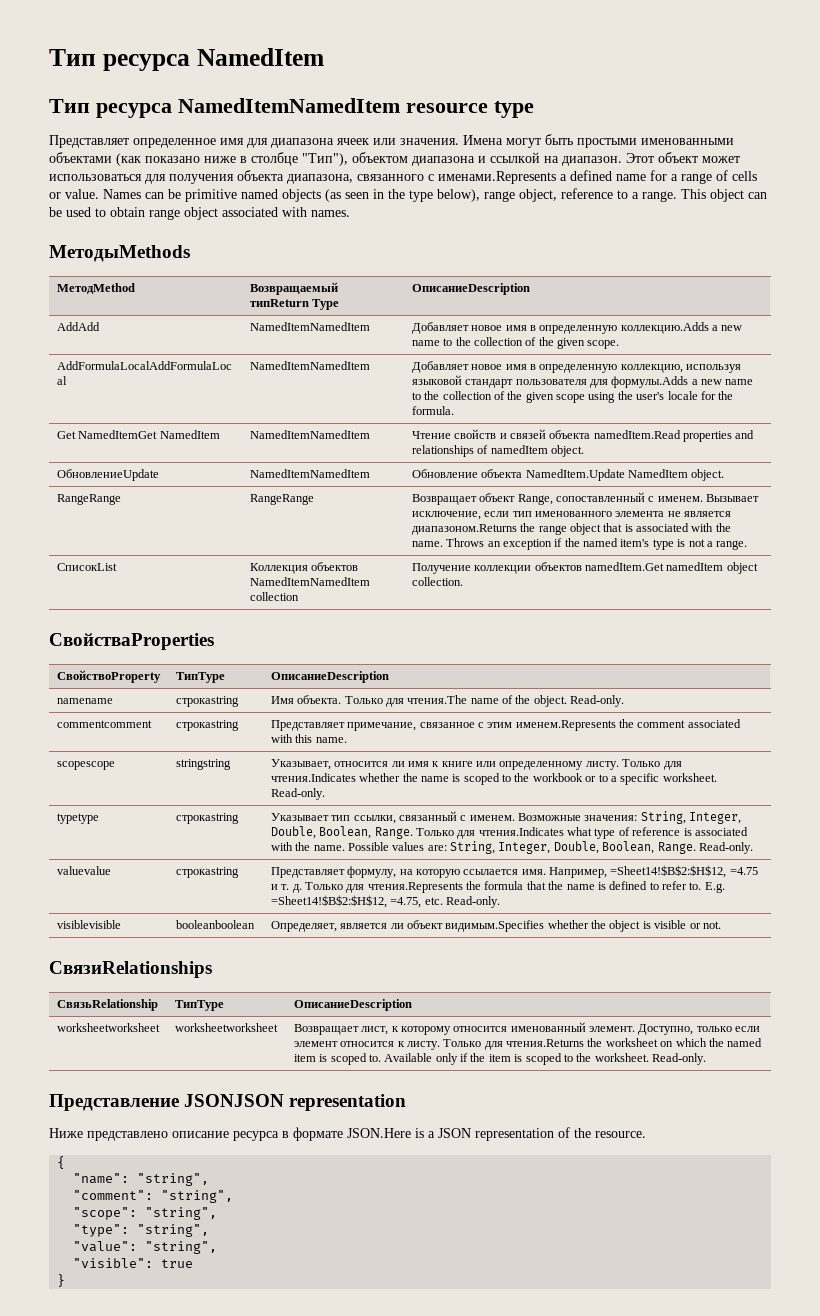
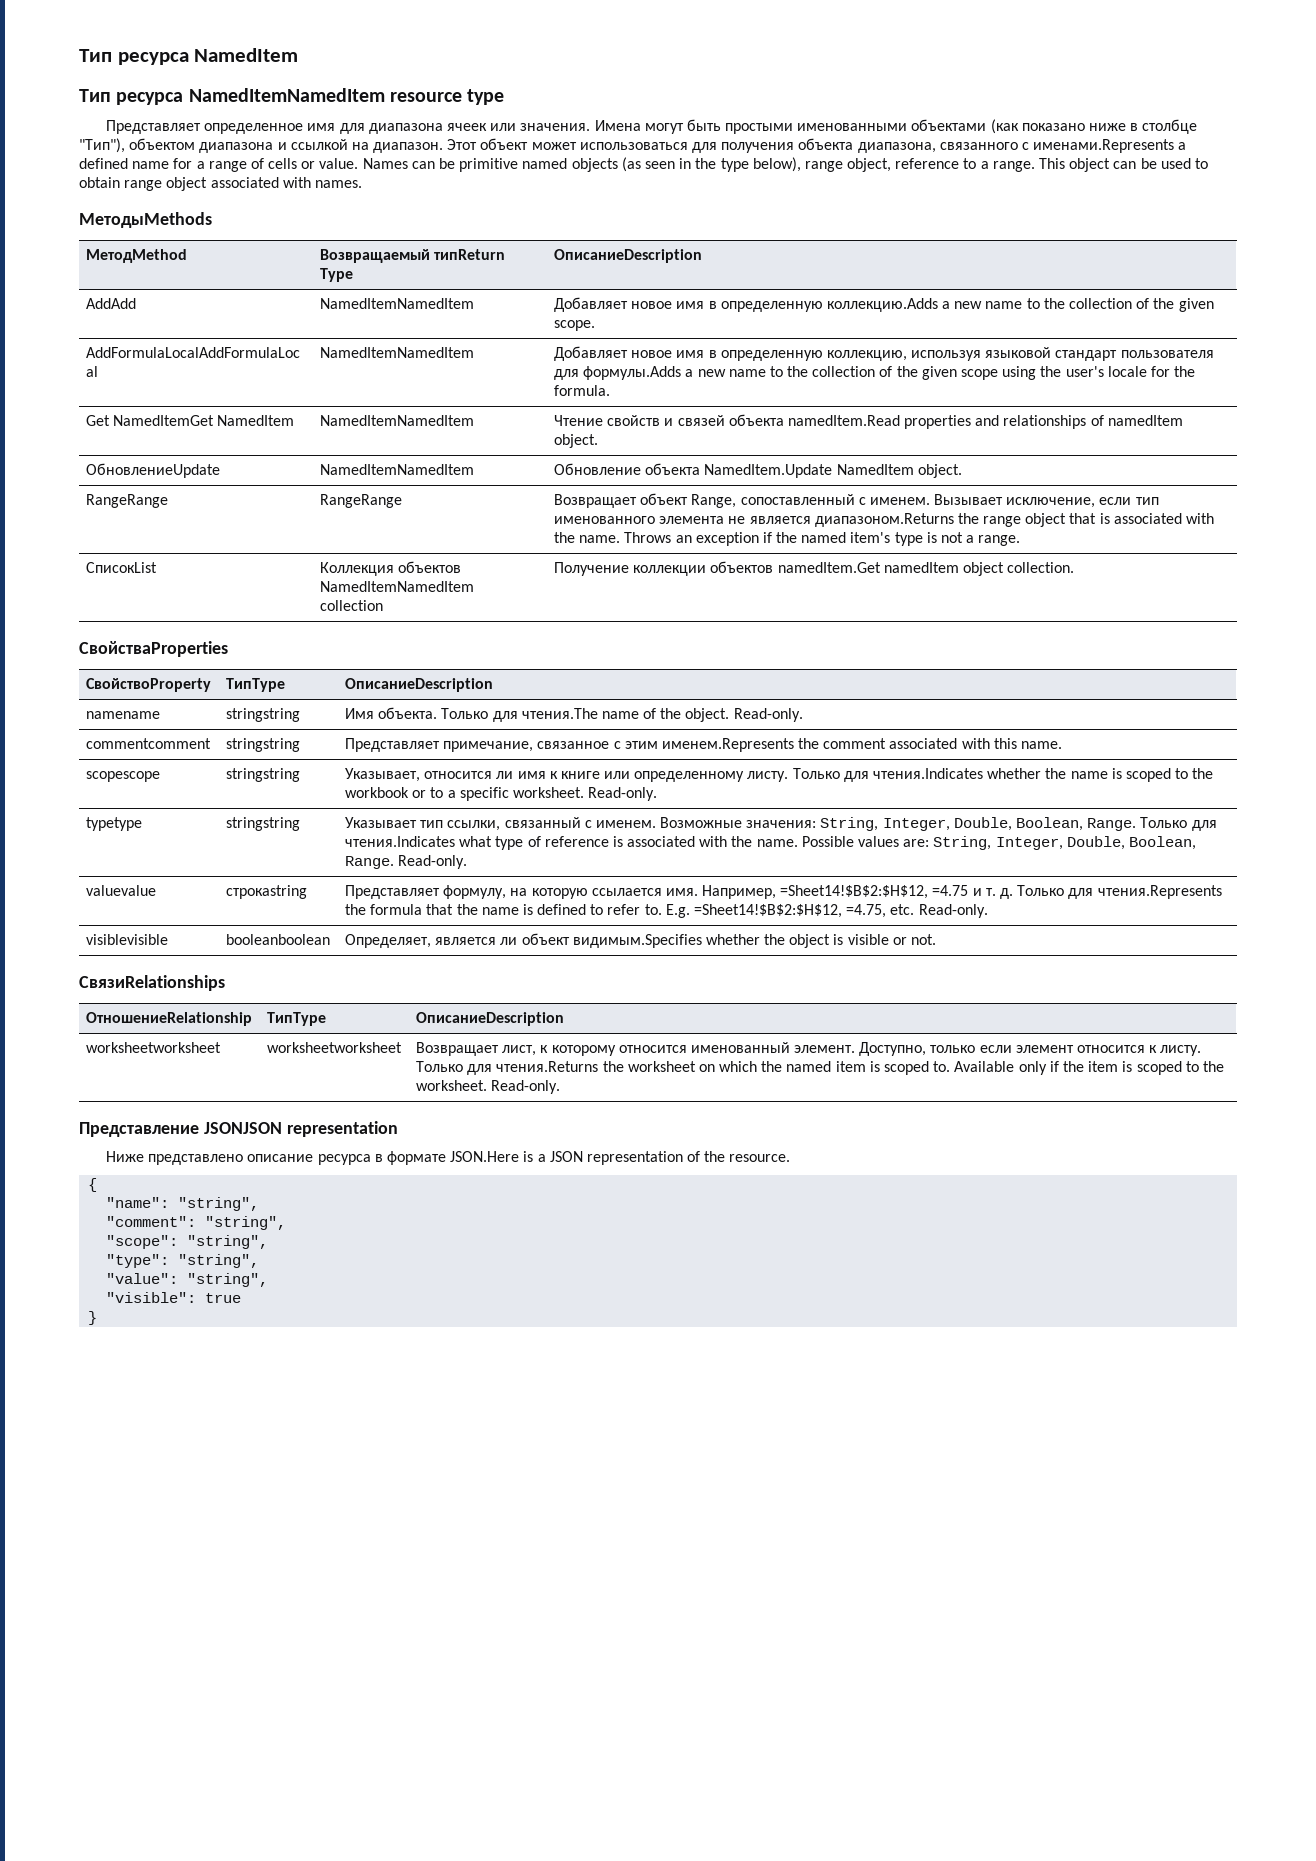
[175,696,239,707] строкаstring -> [226,708,301,722] stringstring
[175,720,239,731] строкаstring -> [226,738,301,752] stringstring
[175,813,239,824] строкаstring -> [226,817,301,831] stringstring
[56,999,158,1011] СвязьRelationship -> [86,1012,253,1026] ОтношениеRelationship

